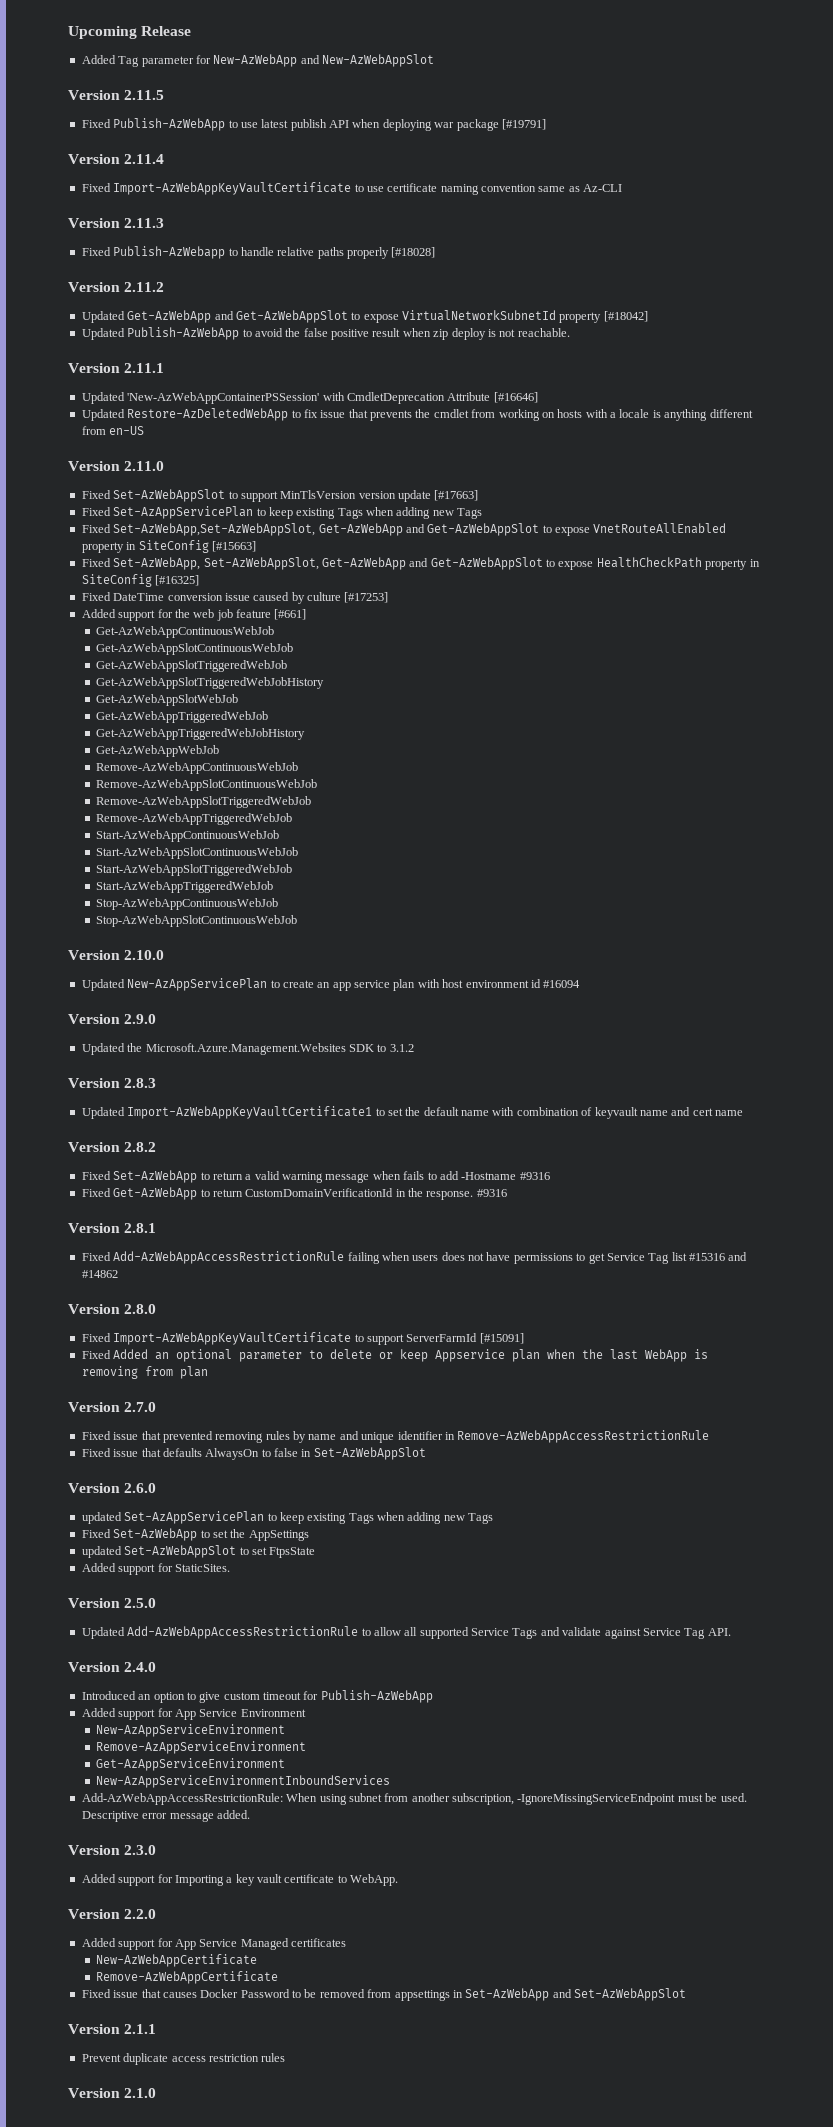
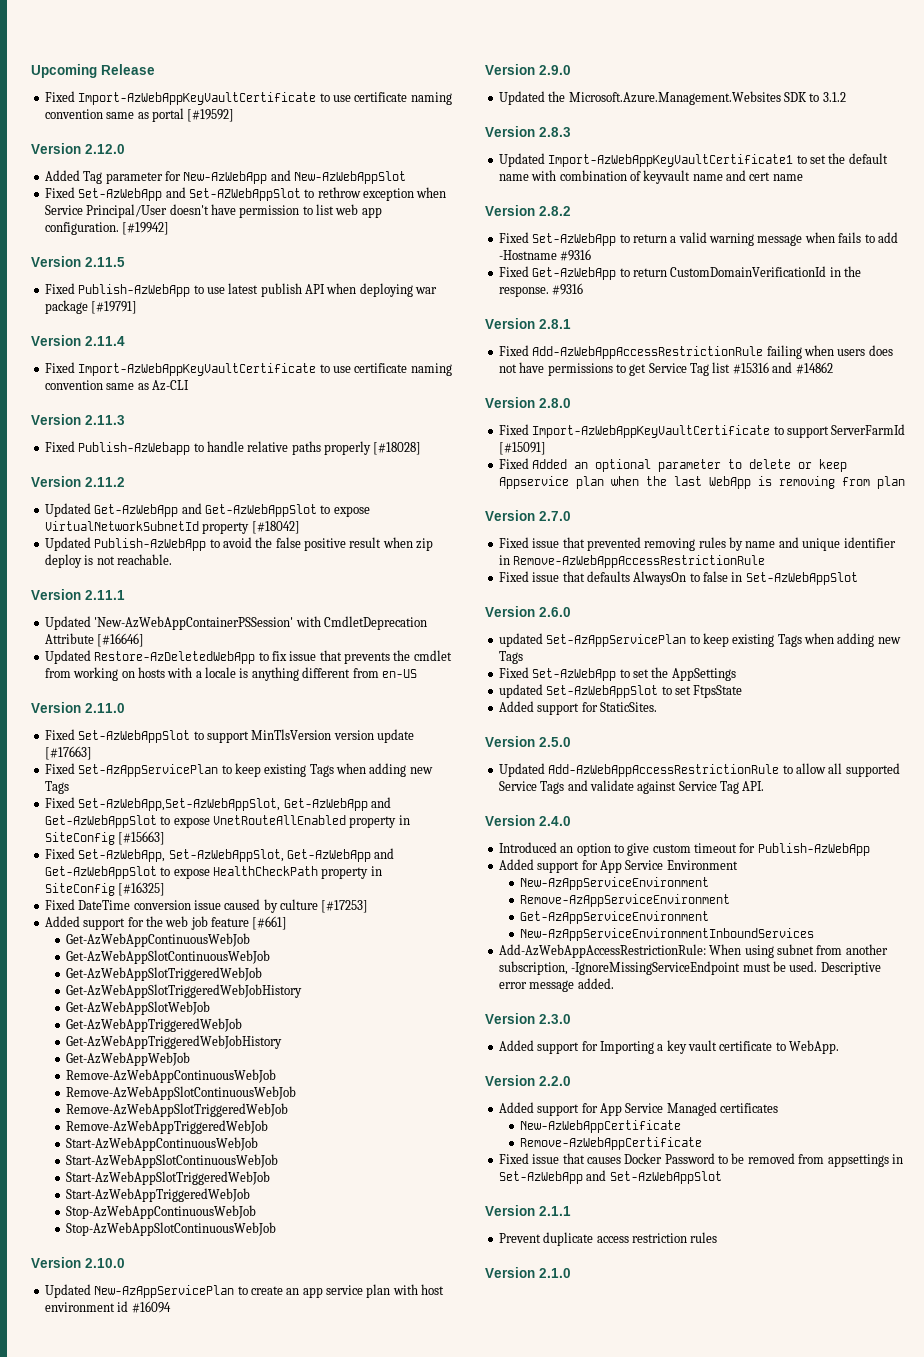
(192, 31) none -> [44,91,452,105] [44,108,235,122] [31,143,125,154] // Fixed Import-AzWebAppKeyVaultCertificate to use certificate naming convention same as portal [#19592] // Version 2.12.0
(434, 60) none -> [44,187,447,201] [44,204,382,218] [44,222,170,235] // Fixed Set-AzWebApp and Set-AZWebAppSlot to rethrow exception when Service Principal/User doesn't have permission to list web app configuration. [#19942]

